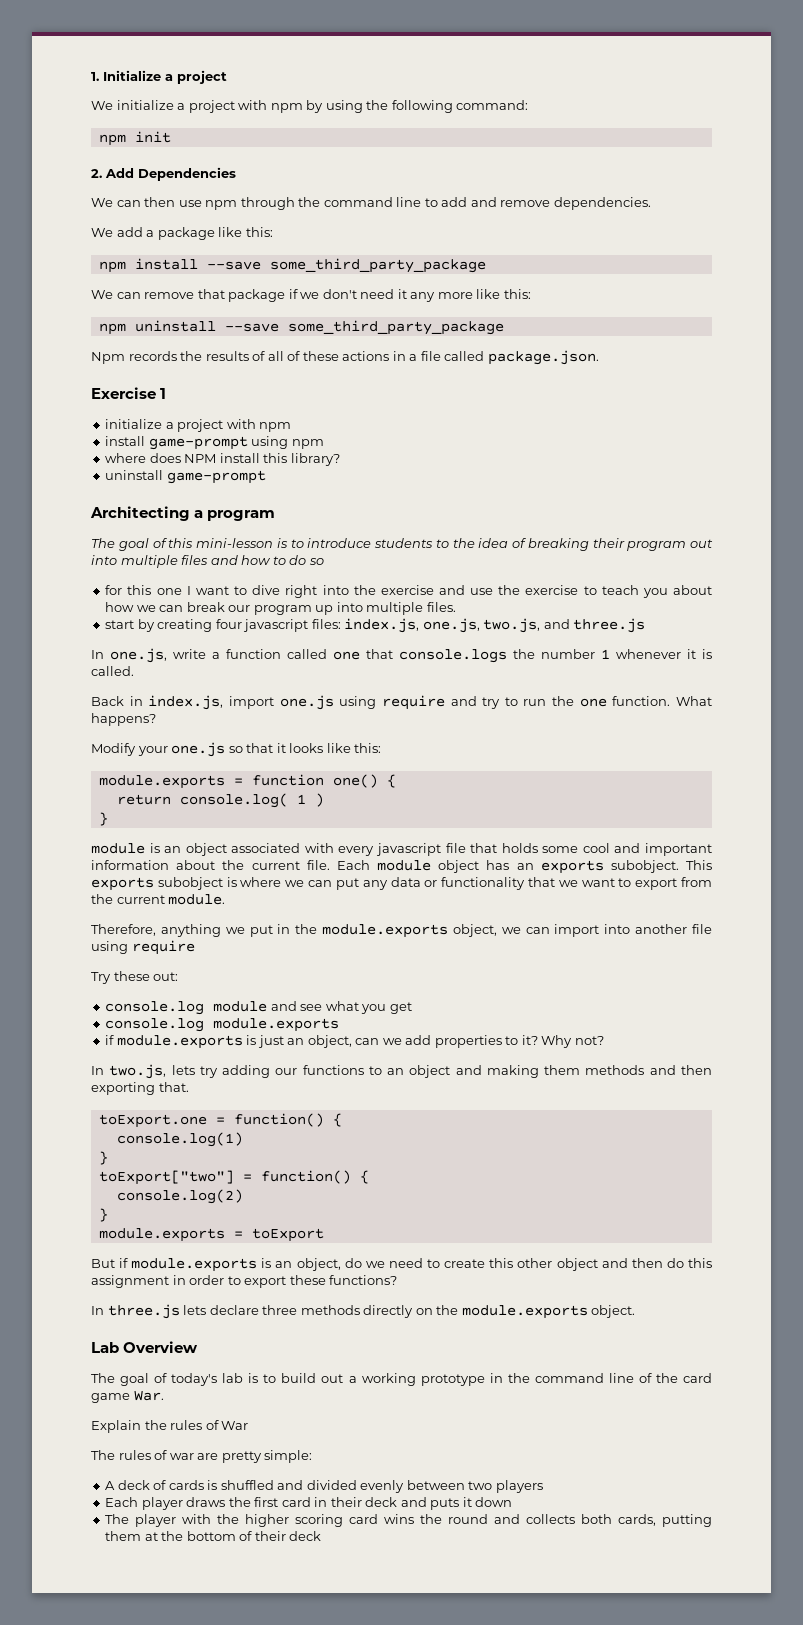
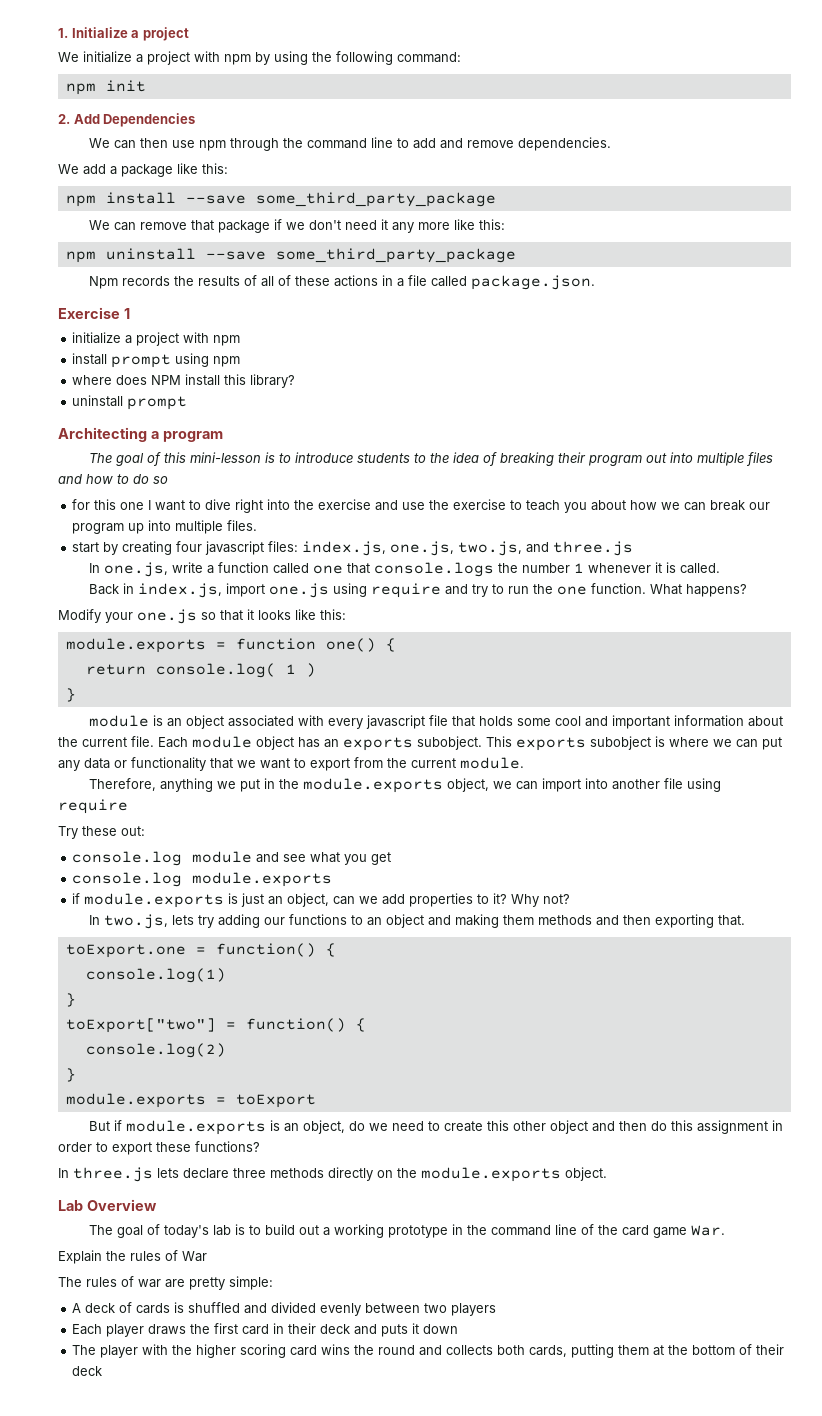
[148,436,248,450] game-prompt -> [111,354,172,368] prompt
[166,470,266,484] game-prompt -> [127,396,188,410] prompt

